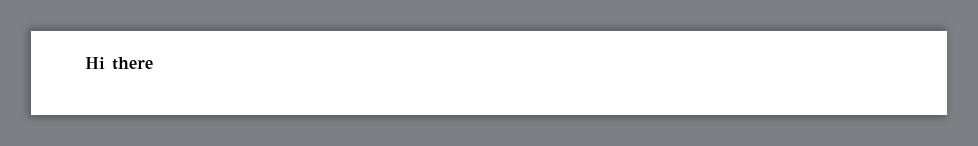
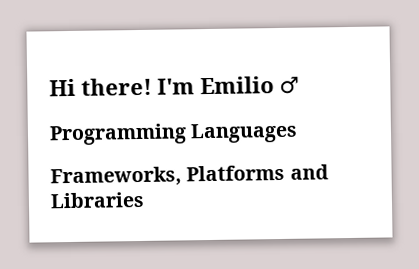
[112,57,153,70] there -> [81,76,300,96] [49,122,299,146] [50,164,329,188] [50,191,145,209] there! I'm Emilio ♂ // Programming Languages // Frameworks, Platforms and Libraries

